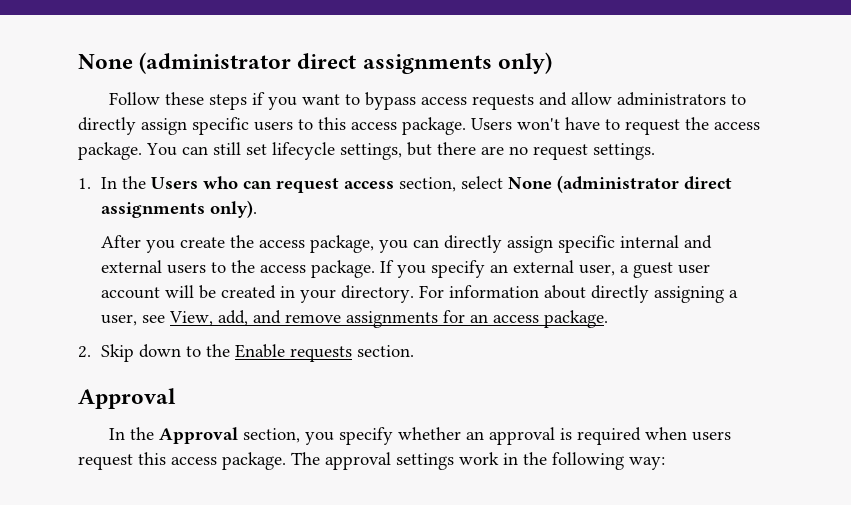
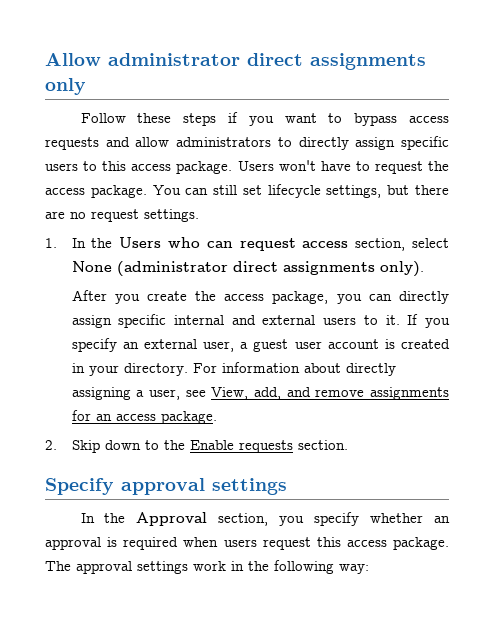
[78,52,552,74] None (administrator direct assignments only) -> [45,53,426,70] [45,78,86,95] Allow administrator direct assignments only
[231,260,376,278] the access package. -> [385,315,400,325] it.
[165,285,217,299] will be -> [384,339,395,349] is
[78,388,176,409] Approval -> [45,478,287,495] Specify approval settings

